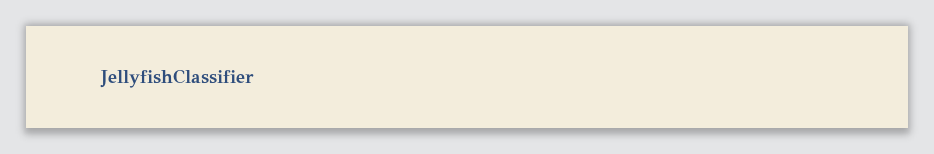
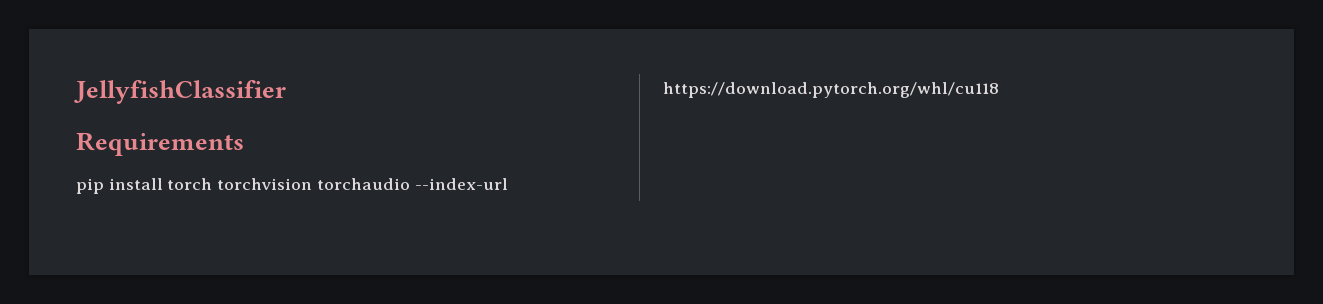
(254, 78) none -> [76,132,244,156] [76,178,508,194] [663,82,999,98] // Requirements // pip install torch torchvision torchaudio --index-url https://download.pytorch.org/whl/cu118

